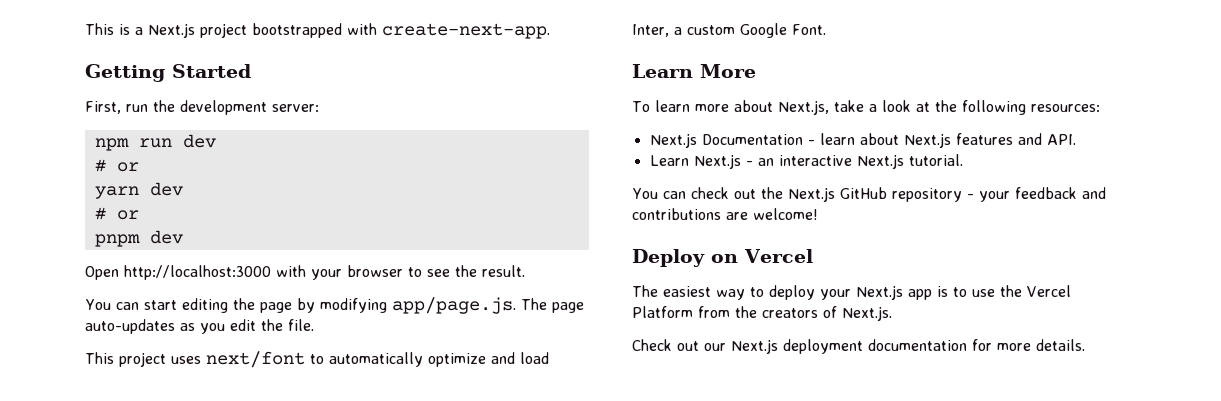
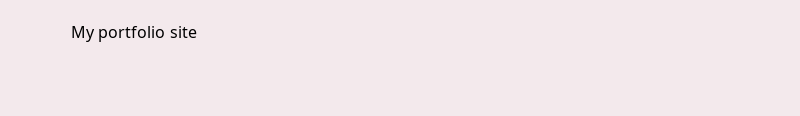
[85,23,550,39] [85,64,251,82] [85,100,319,115] [94,134,216,151] [94,159,139,172] [94,182,183,199] [94,207,139,220] [94,230,183,247] [85,265,525,280] [85,297,584,314] [85,319,314,334] [85,351,549,368] [632,23,826,38] [632,64,756,78] [632,100,1100,115] [649,133,1076,148] [649,154,963,169] [632,187,1106,202] [632,208,818,220] [632,249,813,267] [632,285,1071,300] [632,306,892,321] [632,339,1085,354] This is a Next.js project bootstrapped with create-next-app. // Getting Started // First, run the development server: // npm run dev // # or // yarn dev // # or // pnpm dev // Open http://localhost:3000 with your browser to see the result. // You can start editing the page by modifying app/page.js. The page auto-updates as you edit the file. // This project uses next/font to automatically optimize and load Inter, a custom Google Font. // Learn More // To learn more about Next.js, take a look at the following resources: // Next.js Documentation - learn about Next.js features and API. // Learn Next.js - an interactive Next.js tutorial. // You can check out the Next.js GitHub repository - your feedback and contributions are welcome! // Deploy on Vercel // The easiest way to deploy your Next.js app is to use the Vercel Platform from the creators of Next.js. // Check out our Next.js deployment documentation for more details. -> [71,26,197,42] My portfolio site

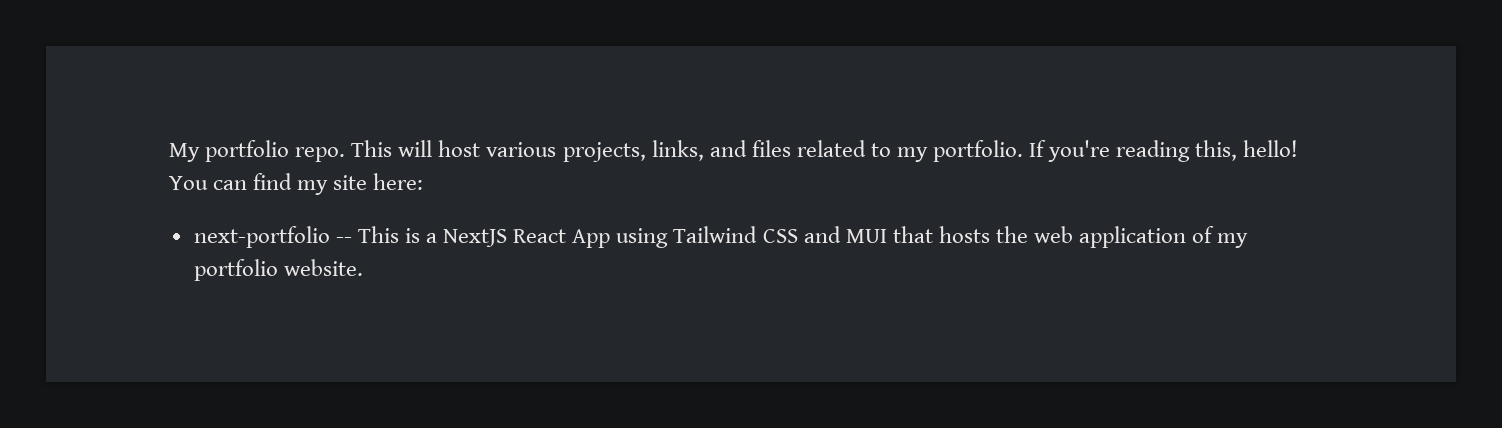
[169,26,197,38] site -> [295,140,1299,162] [169,173,424,195] [193,226,1249,248] [193,259,363,281] repo. This will host various projects, links, and files related to my portfolio. If you're reading this, hello! You can find my site here: // next-portfolio -- This is a NextJS React App using Tailwind CSS and MUI that hosts the web application of my portfolio website.

